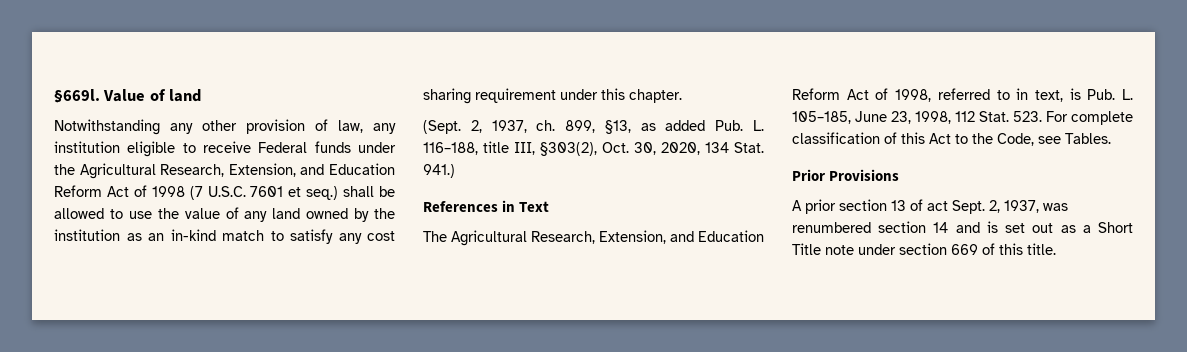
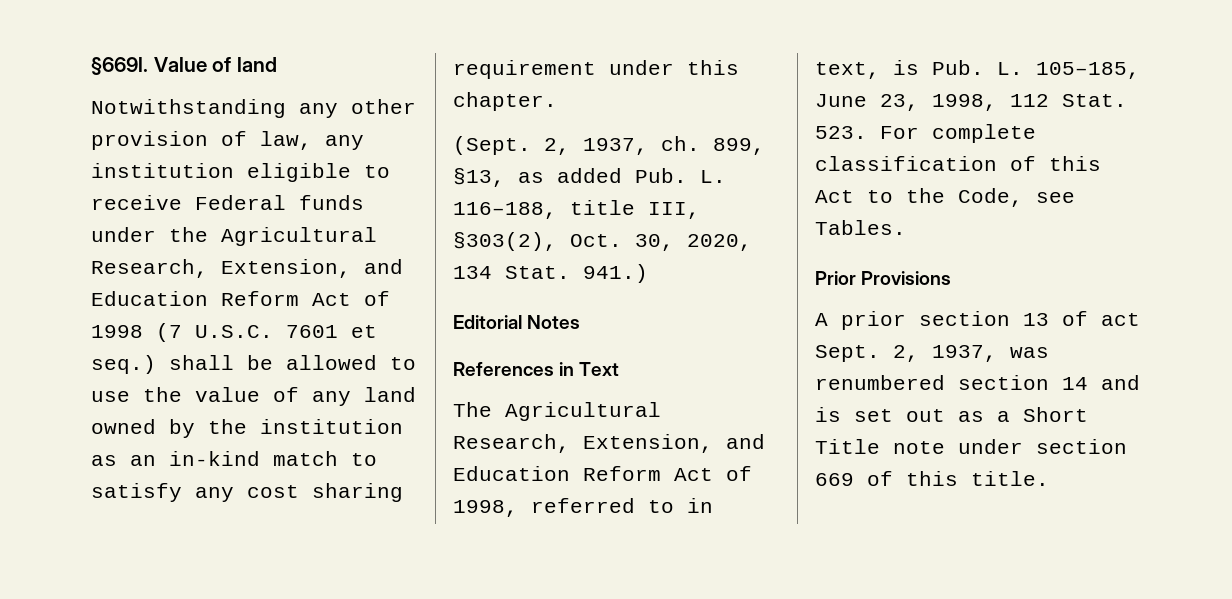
(455, 171) none -> [453,315,581,329] // Editorial Notes

